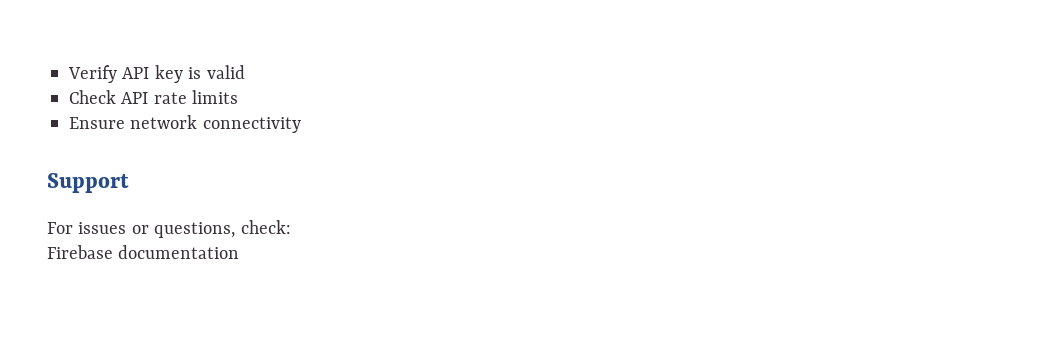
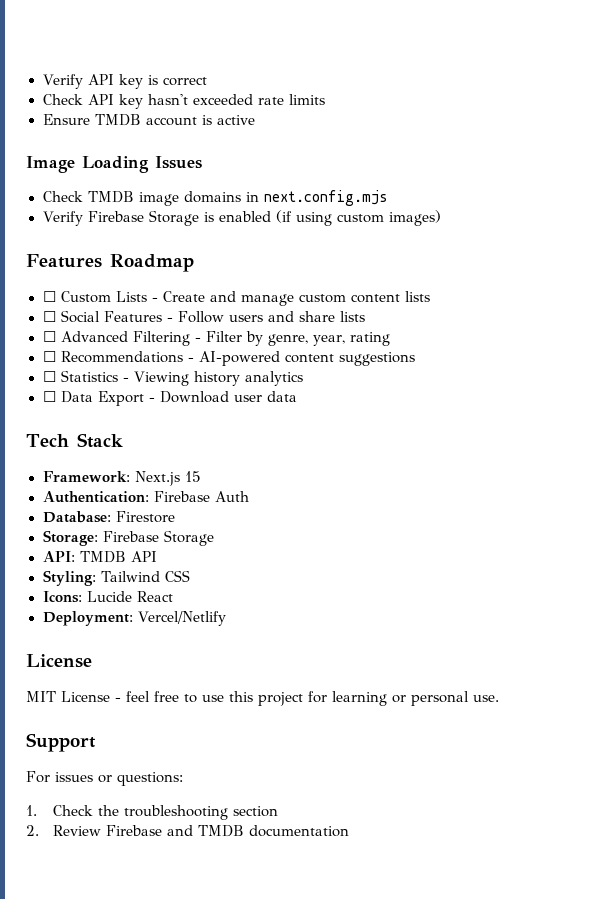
[206,65,245,79] valid -> [163,77,208,86] correct
(149, 98) none -> [118,94,253,109] key hasn't exceeded
[130,115,301,133] [47,173,129,193] [47,220,291,238] [47,245,113,259] network connectivity // Support // For issues or questions, check: // Firebase -> [94,114,255,126] [26,156,202,173] [42,190,388,206] [42,210,442,226] [26,254,194,272] [42,291,430,306] [42,310,365,323] [42,331,390,346] [42,351,415,366] [42,370,303,386] [42,391,297,406] [26,433,123,448] [42,471,201,486] [42,491,249,503] [42,511,175,523] [42,530,214,546] [42,551,157,563] [42,570,191,586] [42,591,173,603] [42,611,227,626] [26,654,92,668] [26,691,499,706] [26,733,96,752] [26,771,183,786] [26,805,279,820] [26,825,245,837] TMDB account is active // Image Loading Issues // Check TMDB image domains in next.config.mjs // Verify Firebase Storage is enabled (if using custom images) // Features Roadmap // ☐ Custom Lists - Create and manage custom content lists // ☐ Social Features - Follow users and share lists // ☐ Advanced Filtering - Filter by genre, year, rating // ☐ Recommendations - AI-powered content suggestions // ☐ Statistics - Viewing history analytics // ☐ Data Export - Download user data // Tech Stack // Framework: Next.js 15 // Authentication: Firebase Auth // Database: Firestore // Storage: Firebase Storage // API: TMDB API // Styling: Tailwind CSS // Icons: Lucide React // Deployment: Vercel/Netlify // License // MIT License - feel free to use this project for learning or personal use. // Support // For issues or questions: // 1. Check the troubleshooting section // 2. Review Firebase and TMDB

